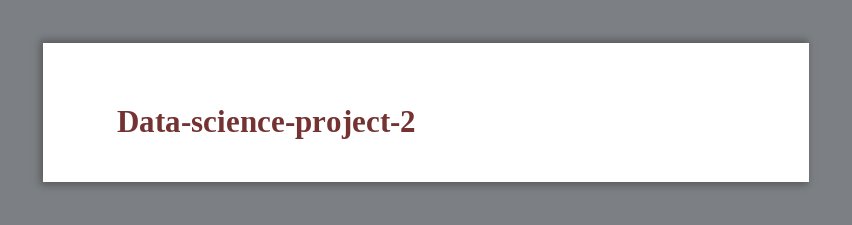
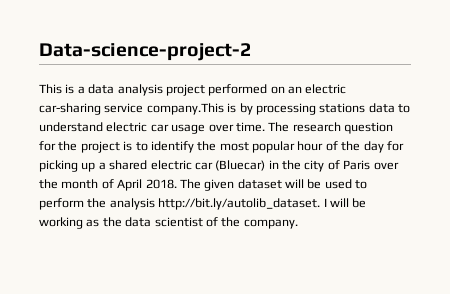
(416, 124) none -> [39,84,347,96] [39,103,410,115] [39,122,393,134] [39,141,404,153] [39,160,399,172] [39,179,368,191] [39,198,367,210] [39,217,298,229] // This is a data analysis project performed on an electric car-sharing service company.This is by processing stations data to understand electric car usage over time. The research question for the project is to identify the most popular hour of the day for picking up a shared electric car (Bluecar) in the city of Paris over the month of April 2018. The given dataset will be used to perform the analysis http://bit.ly/autolib_dataset. I will be working as the data scientist of the company.

